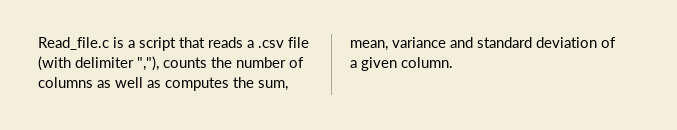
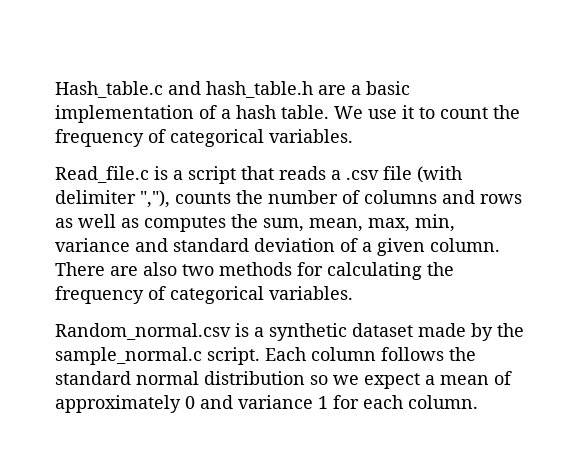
(38, 43) none -> [55,81,410,98] [55,105,520,123] [55,129,353,147] Hash_table.c and hash_table.h are a basic implementation of a hash table. We use it to count the frequency of categorical variables. //
(93, 82) none -> [442,190,522,204] and rows
(388, 45) none -> [368,214,455,232] max, min,
(453, 62) none -> [55,262,454,280] [55,286,353,304] [55,323,524,341] [55,347,476,365] [55,371,512,389] [55,395,478,413] There are also two methods for calculating the frequency of categorical variables. // Random_normal.csv is a synthetic dataset made by the sample_normal.c script. Each column follows the standard normal distribution so we expect a mean of approximately 0 and variance 1 for each column.

